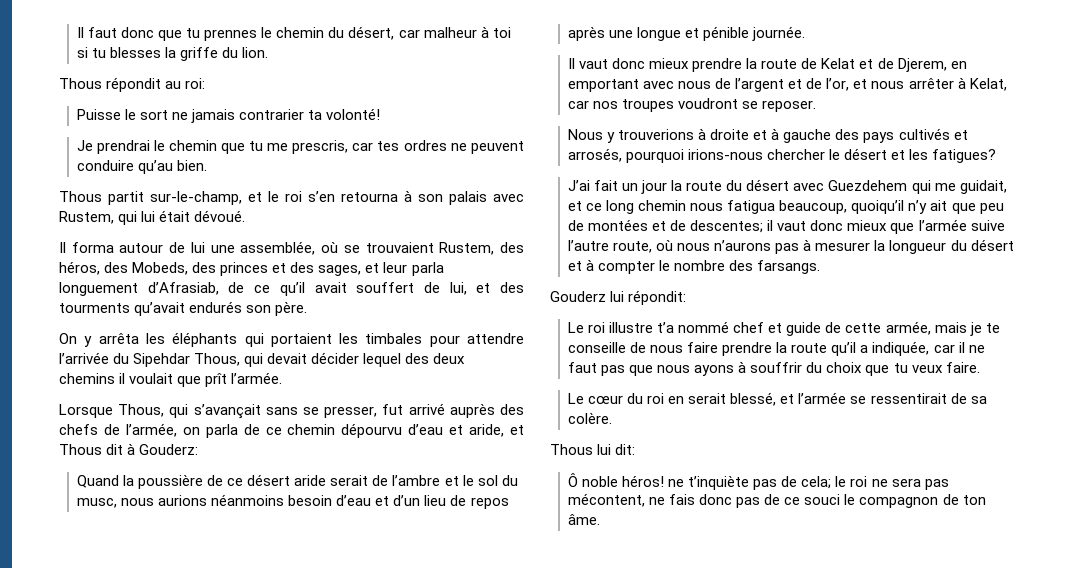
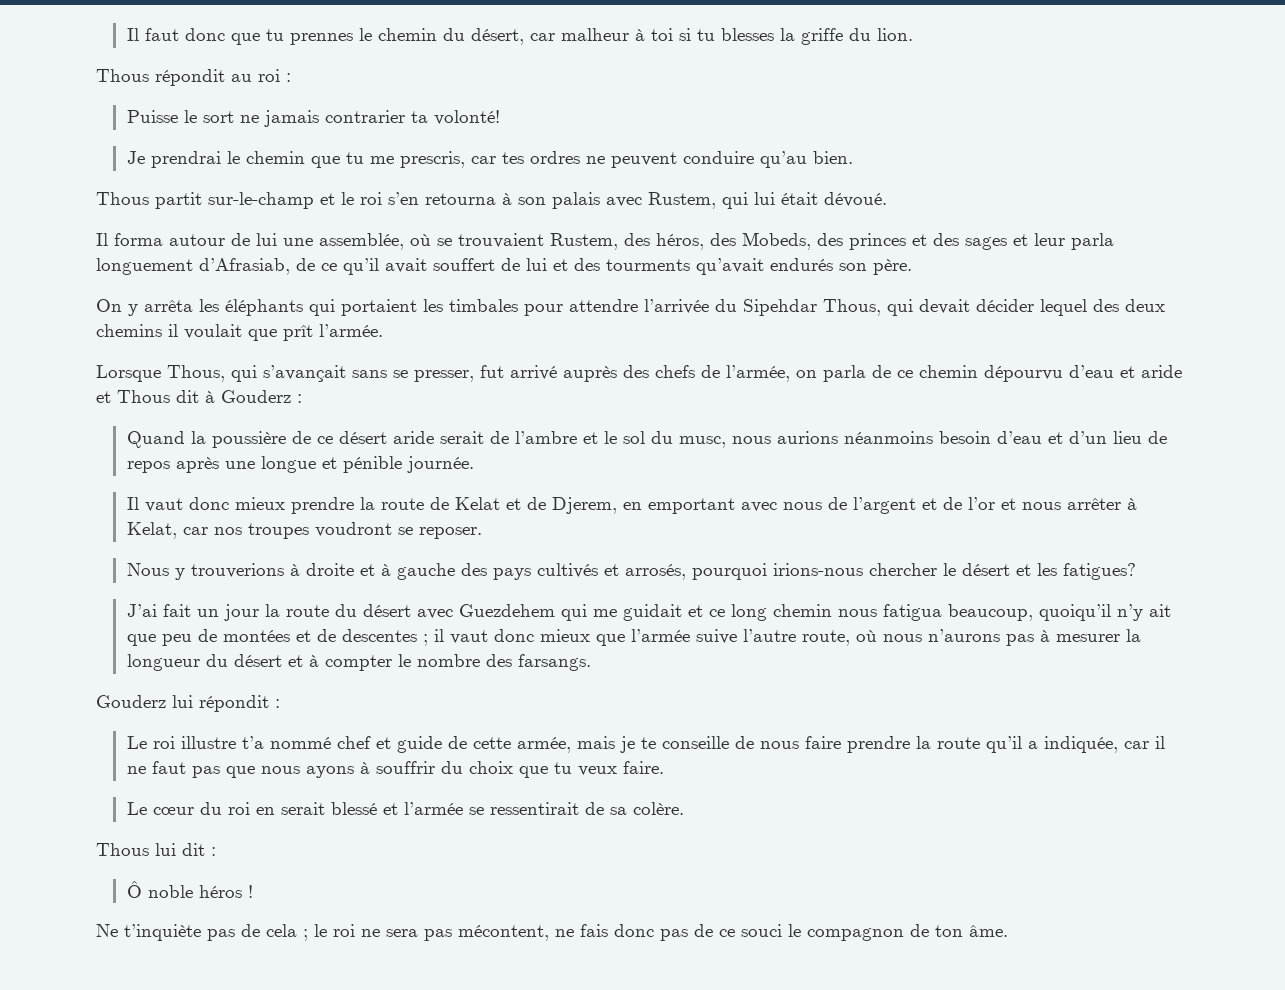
[185,78,206,89] roi: -> [258,69,291,82] roi :
[150,191,242,205] sur-le-champ, -> [208,192,314,209] sur-le-champ
[318,265,362,276] sages, -> [965,237,1007,250] sages
[449,282,467,295] lui, -> [526,258,547,271] lui
[469,424,505,437] aride, -> [1141,365,1182,378] aride
[139,444,199,455] Gouderz: -> [221,390,302,403] Gouderz :
[826,78,850,91] l’or, -> [967,497,995,510] l’or
[959,180,1007,194] guidait, -> [622,604,682,621] guidait
[690,220,764,233] descentes; -> [341,629,428,646] descentes ;
[628,290,687,305] répondit: -> [199,695,280,712] répondit :
[730,392,777,406] blessé, -> [330,802,377,815] blessé
[615,444,636,455] dit: -> [182,843,216,856] dit :
[622,475,685,487] héros! ne -> [198,885,253,898] [96,924,118,937] héros ! // Ne
[801,476,832,489] cela; -> [266,924,308,941] cela ;

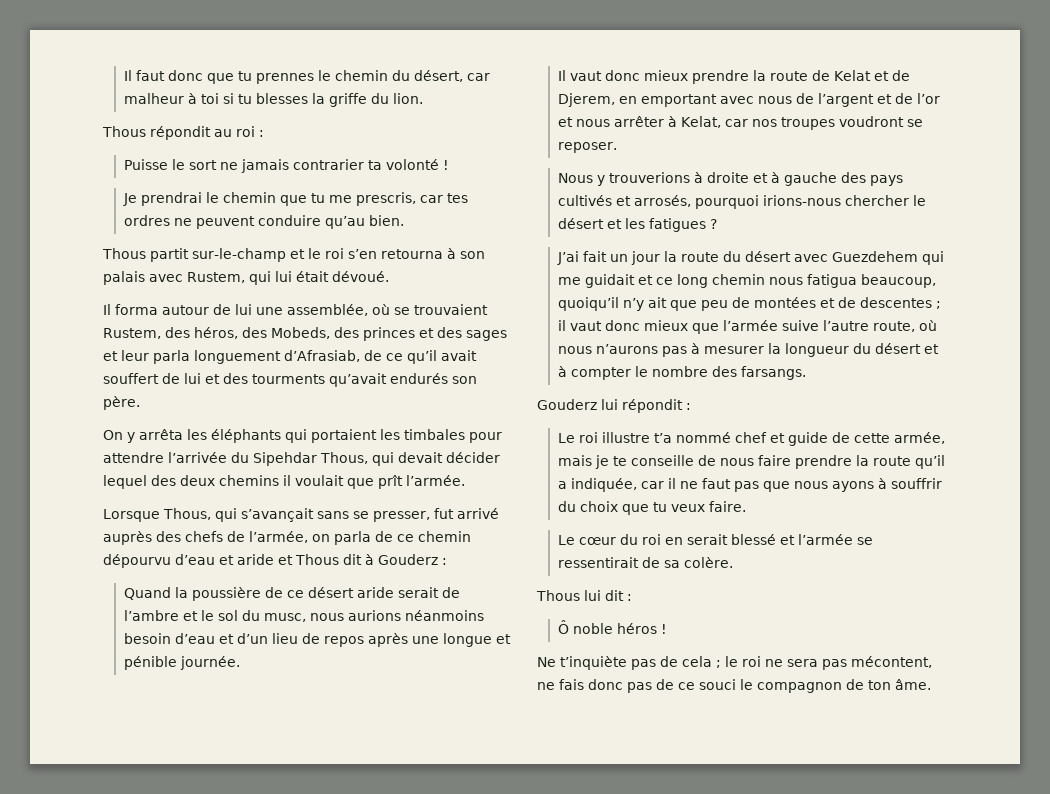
[433,110,500,125] volonté! -> [385,159,449,170] volonté !
[1062,563,1136,580] fatigues? -> [648,218,717,232] fatigues ?

